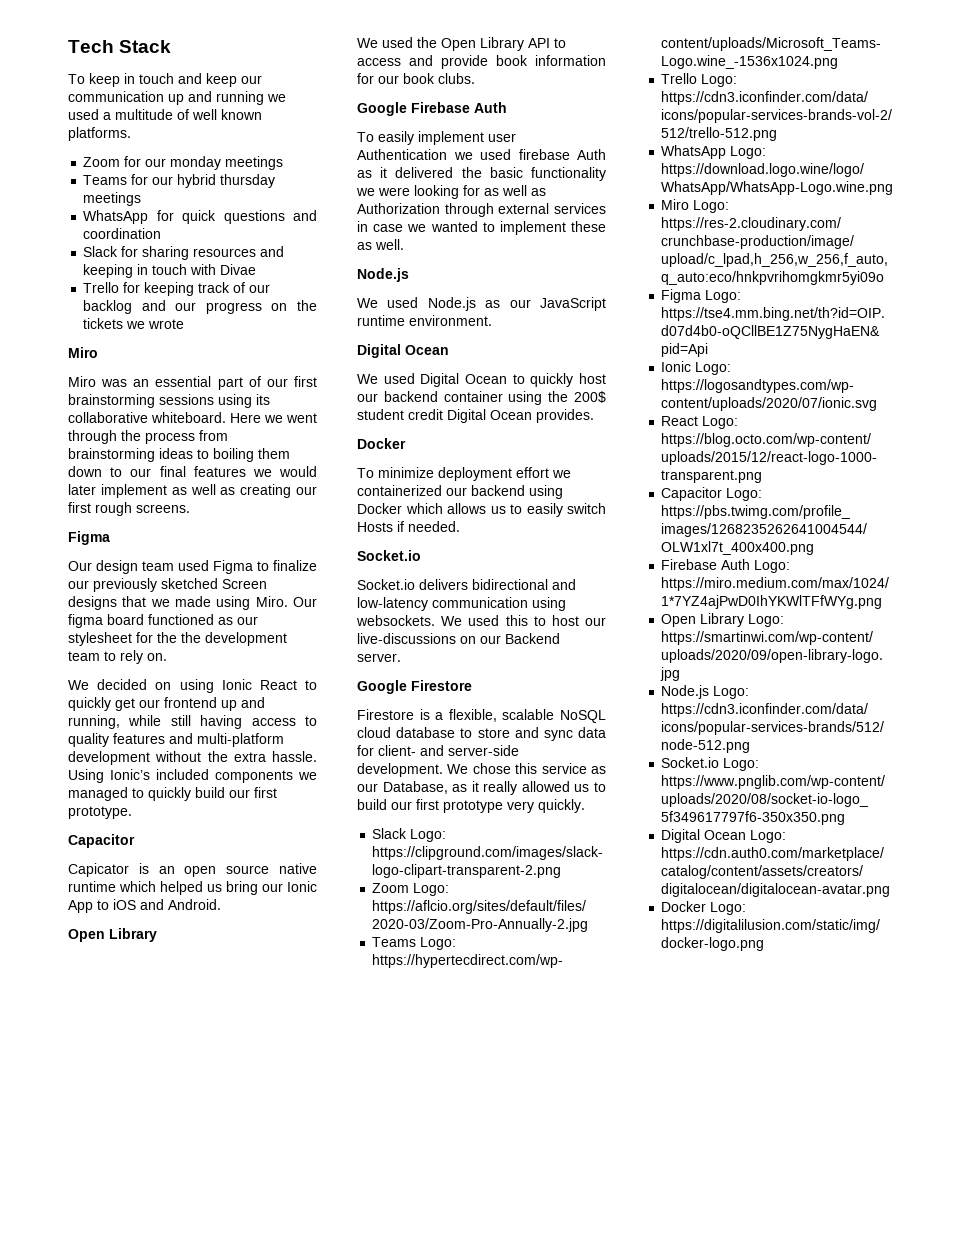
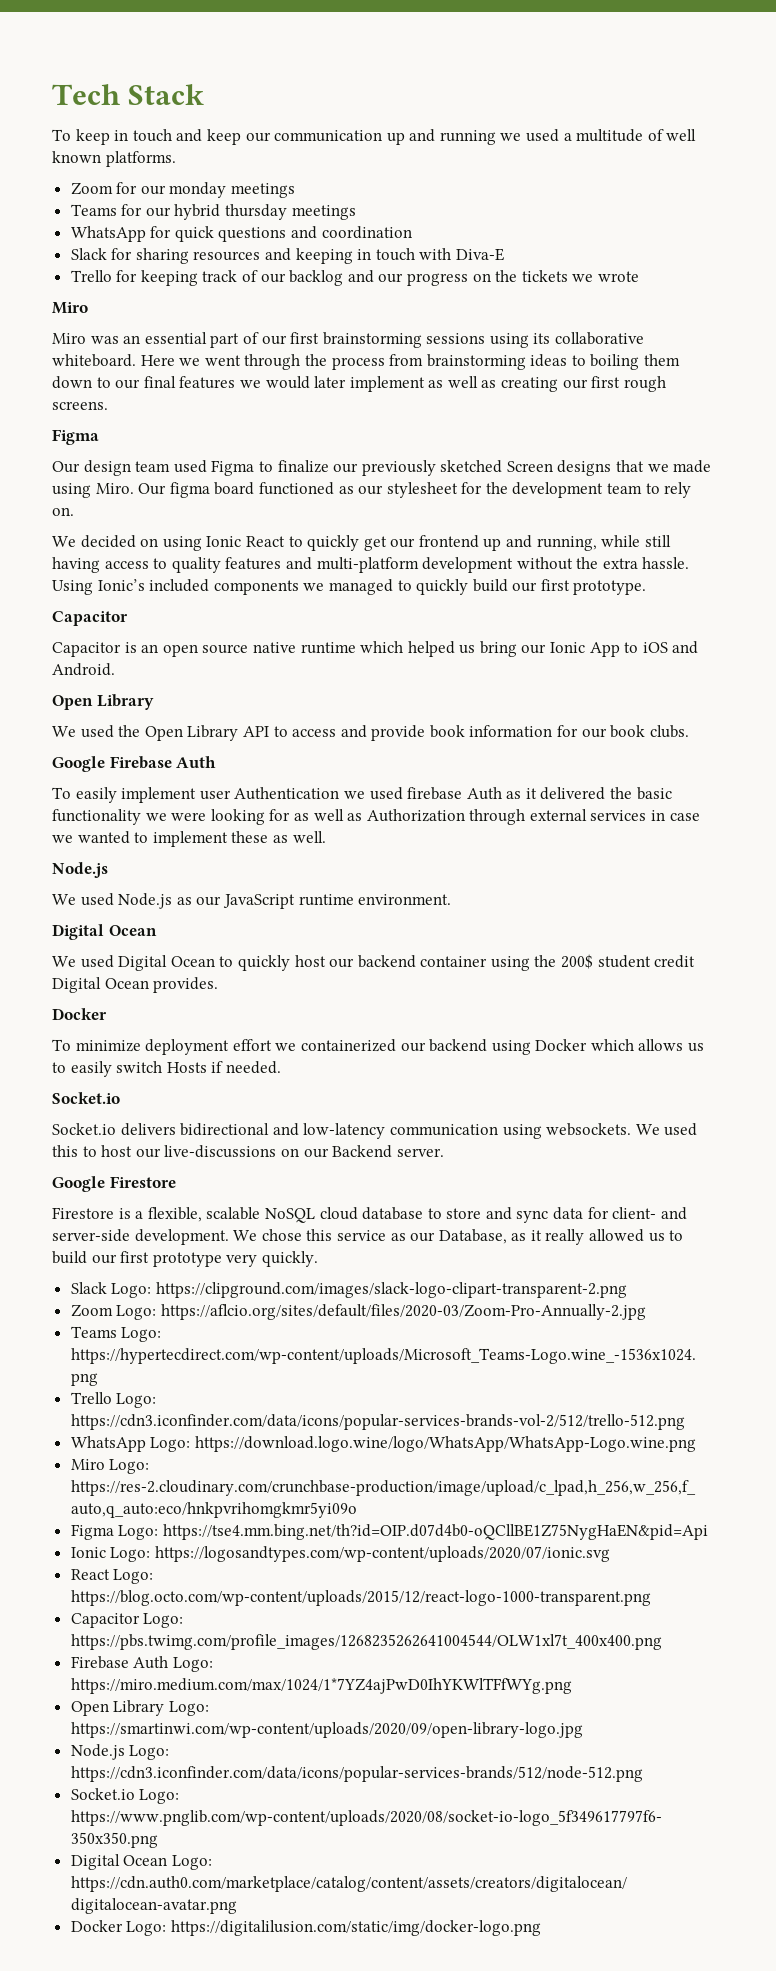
[220,264,257,275] Divae -> [456,248,505,261] Diva-E
[181,632,201,643] the -> (508, 488) none
[68,863,129,877] Capicator -> [52,642,121,657] Capacitor

